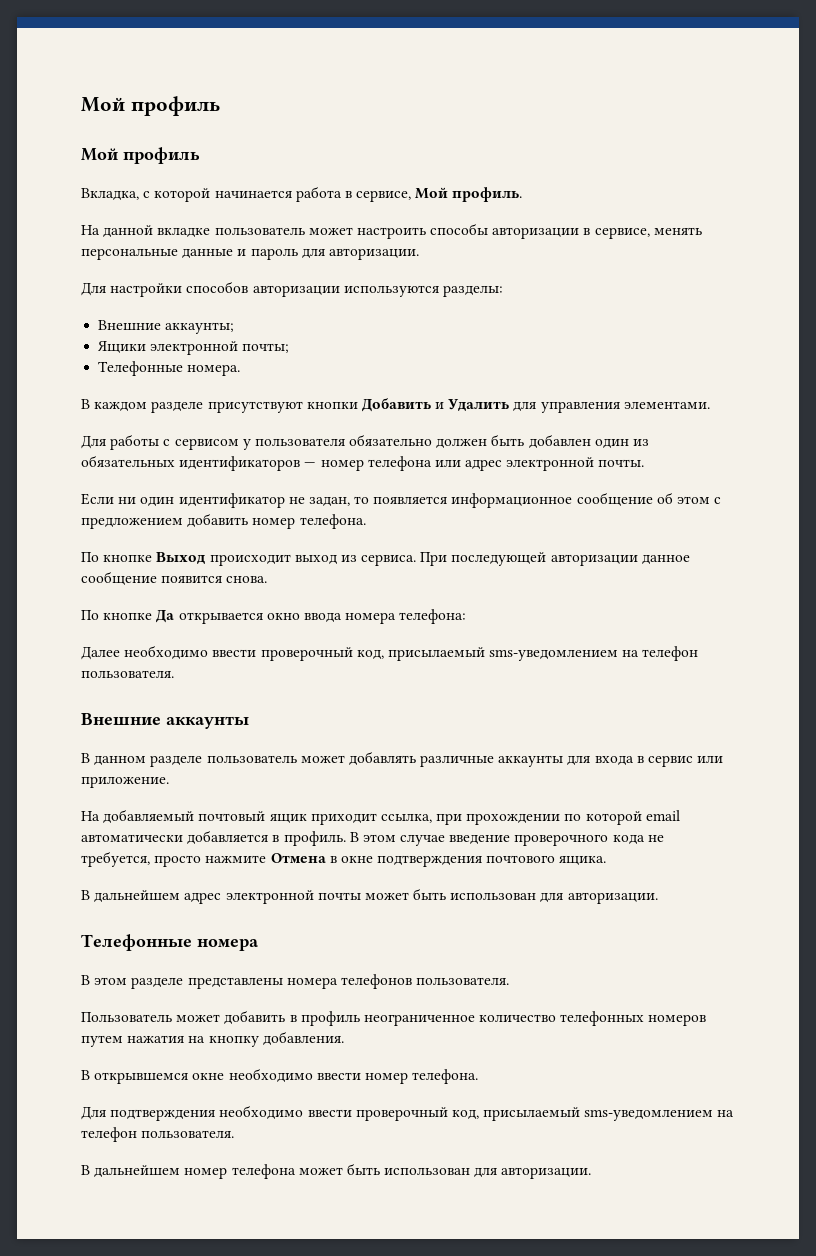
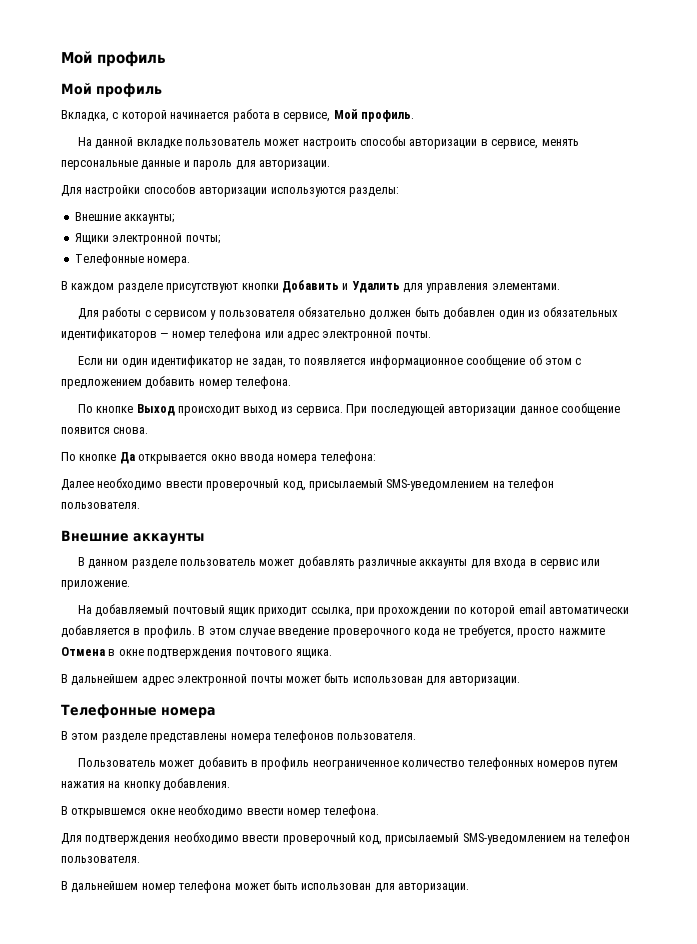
[489,649,619,661] sms-уведомлением -> [386,479,490,491] SMS-уведомлением
[584,1109,714,1121] sms-уведомлением -> [462,833,566,845] SMS-уведомлением

